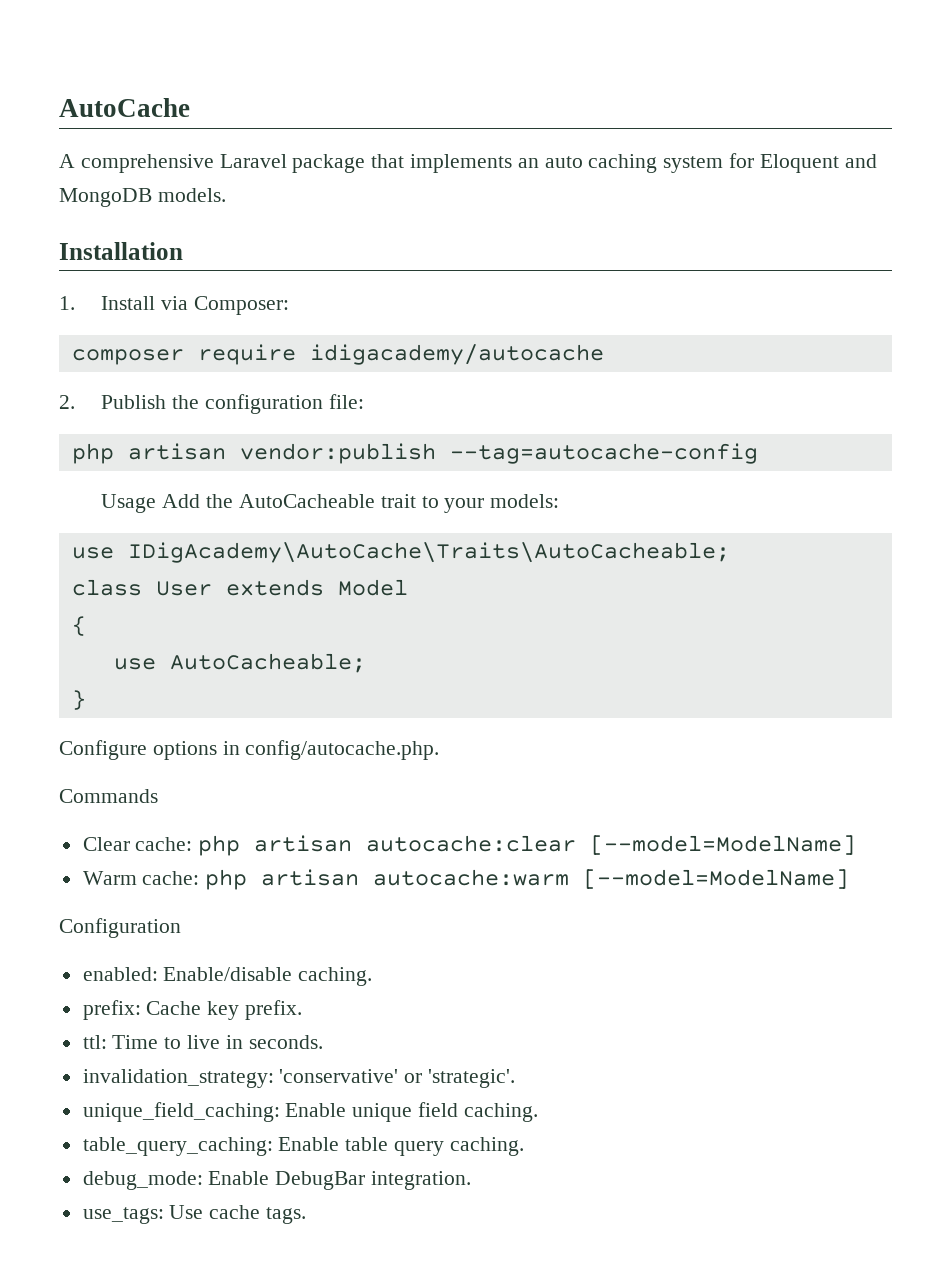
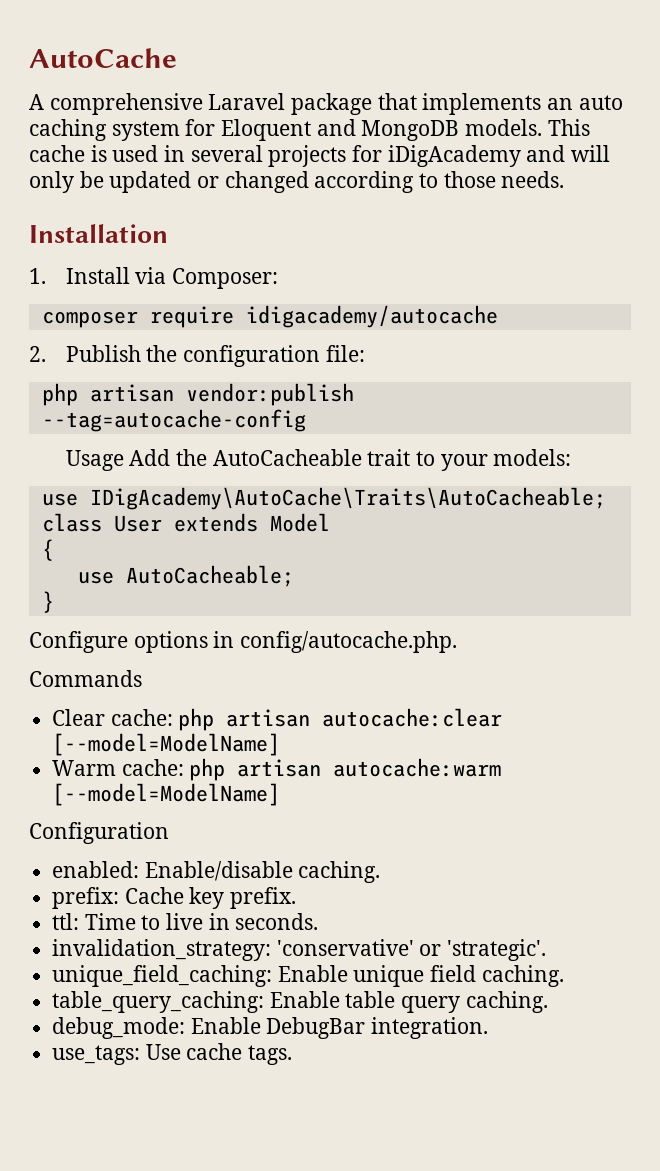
(226, 195) none -> [547,119,590,136] [29,145,611,167] [29,171,565,193] This cache is used in several projects for iDigAcademy and will only be updated or changed according to those needs.

